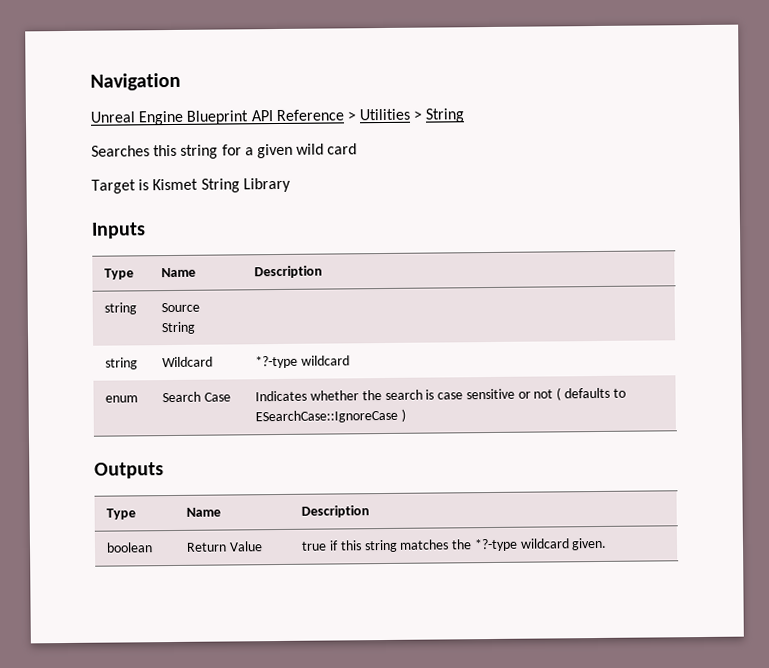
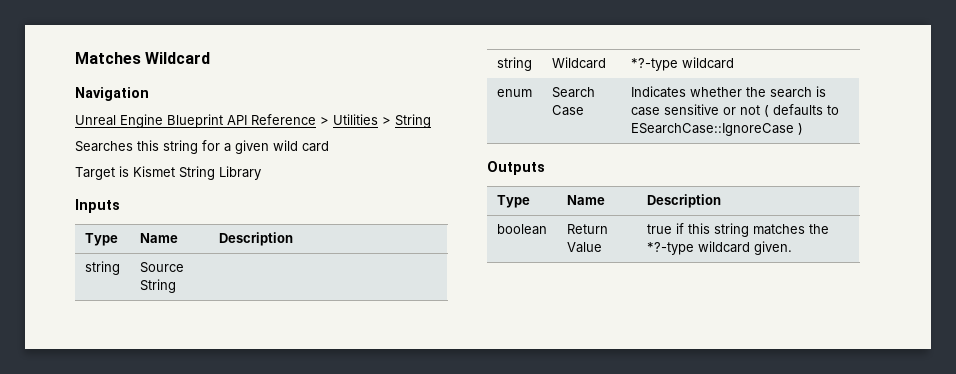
(90, 81) none -> [75,52,211,64] Matches Wildcard //

